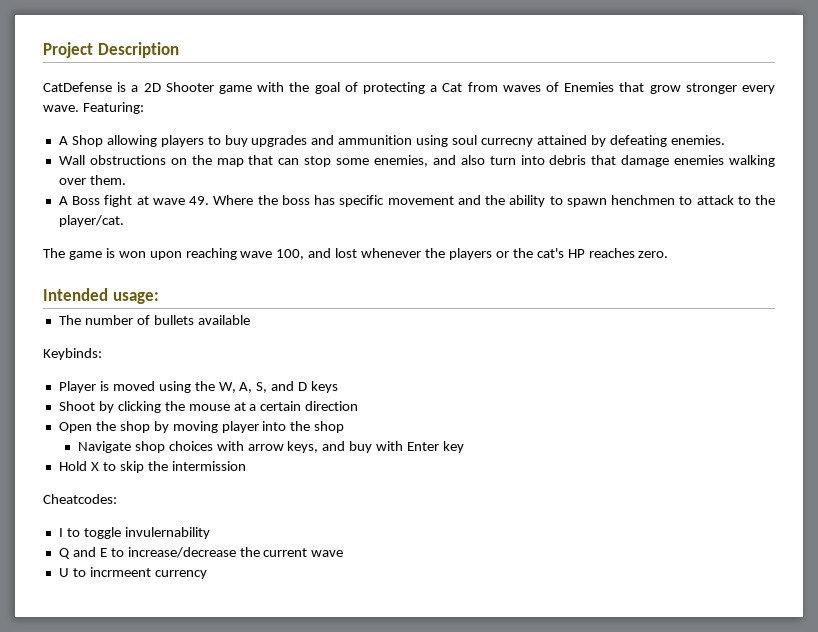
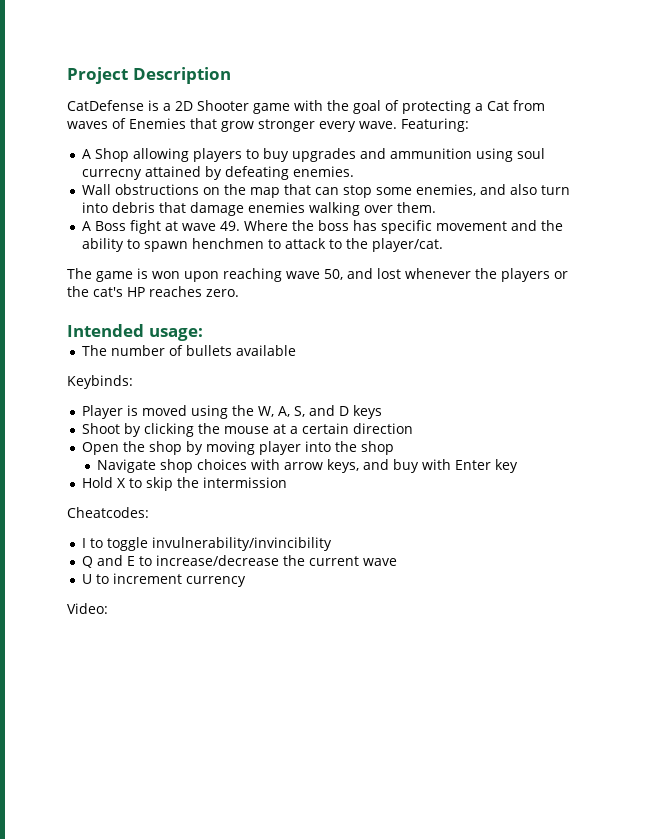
[276,249,305,260] 100, -> [324,269,343,280] 50,
[124,527,210,539] invulernability -> [151,537,332,551] invulnerability/invincibility
[89,567,151,577] incrmeent -> [112,573,182,584] increment
(207, 574) none -> [67,603,108,614] // Video:

